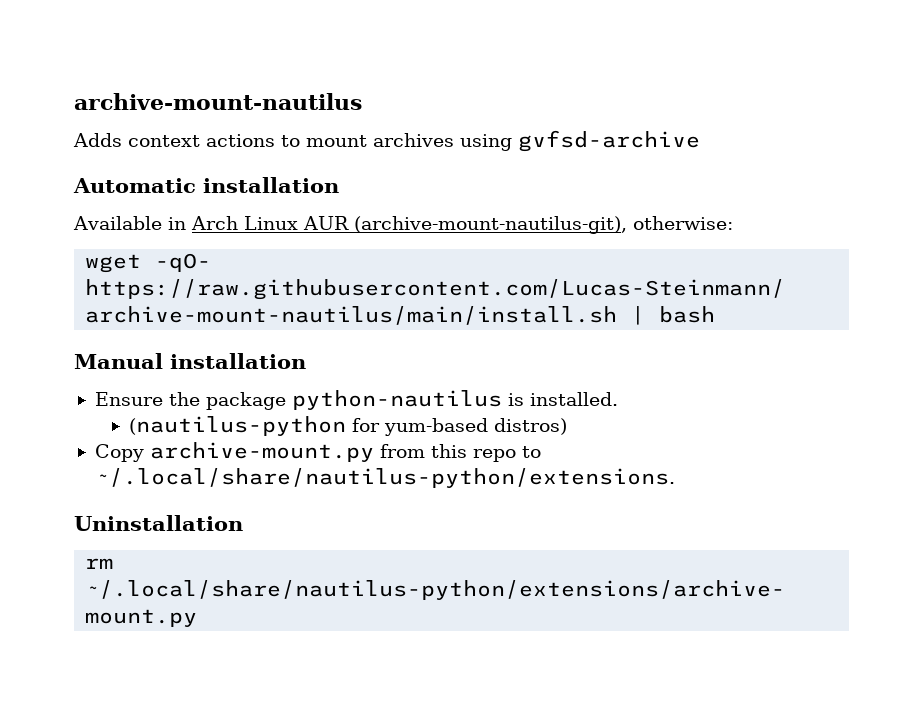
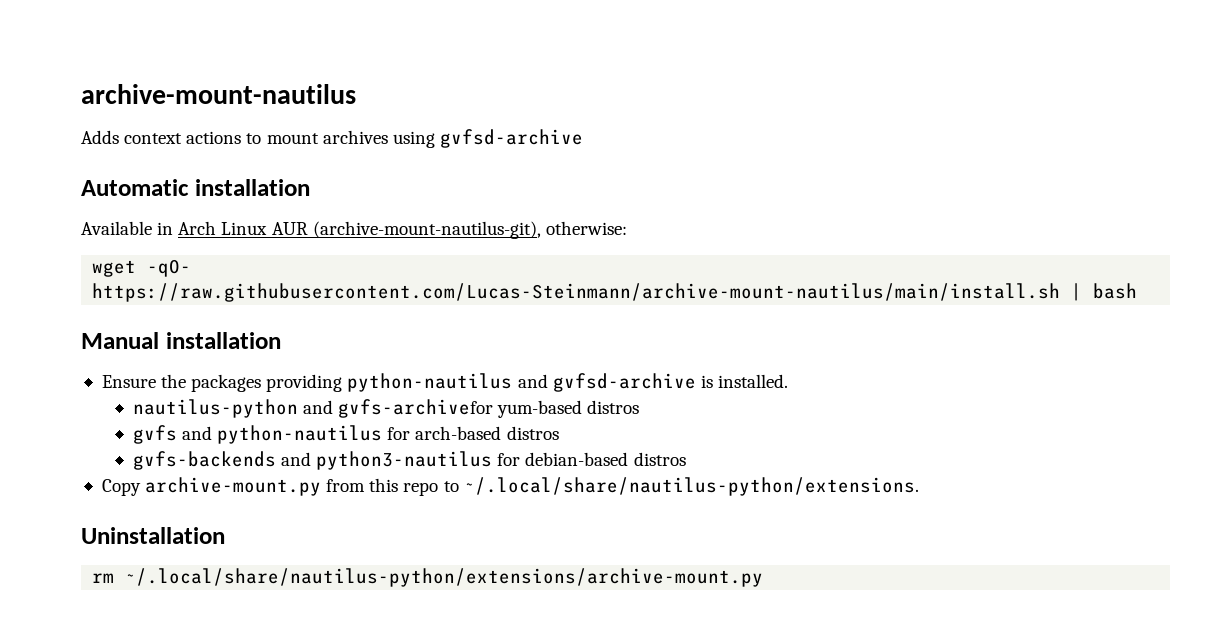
[205,390,618,410] [128,416,567,436] package python-nautilus is installed. // (nautilus-python for yum-based distros) -> [191,373,788,392] [132,399,640,418] [132,425,559,444] [132,451,686,470] packages providing python-nautilus and gvfsd-archive is installed. // nautilus-python and gvfs-archivefor yum-based distros // gvfs and python-nautilus for arch-based distros // gvfs-backends and python3-nautilus for debian-based distros

